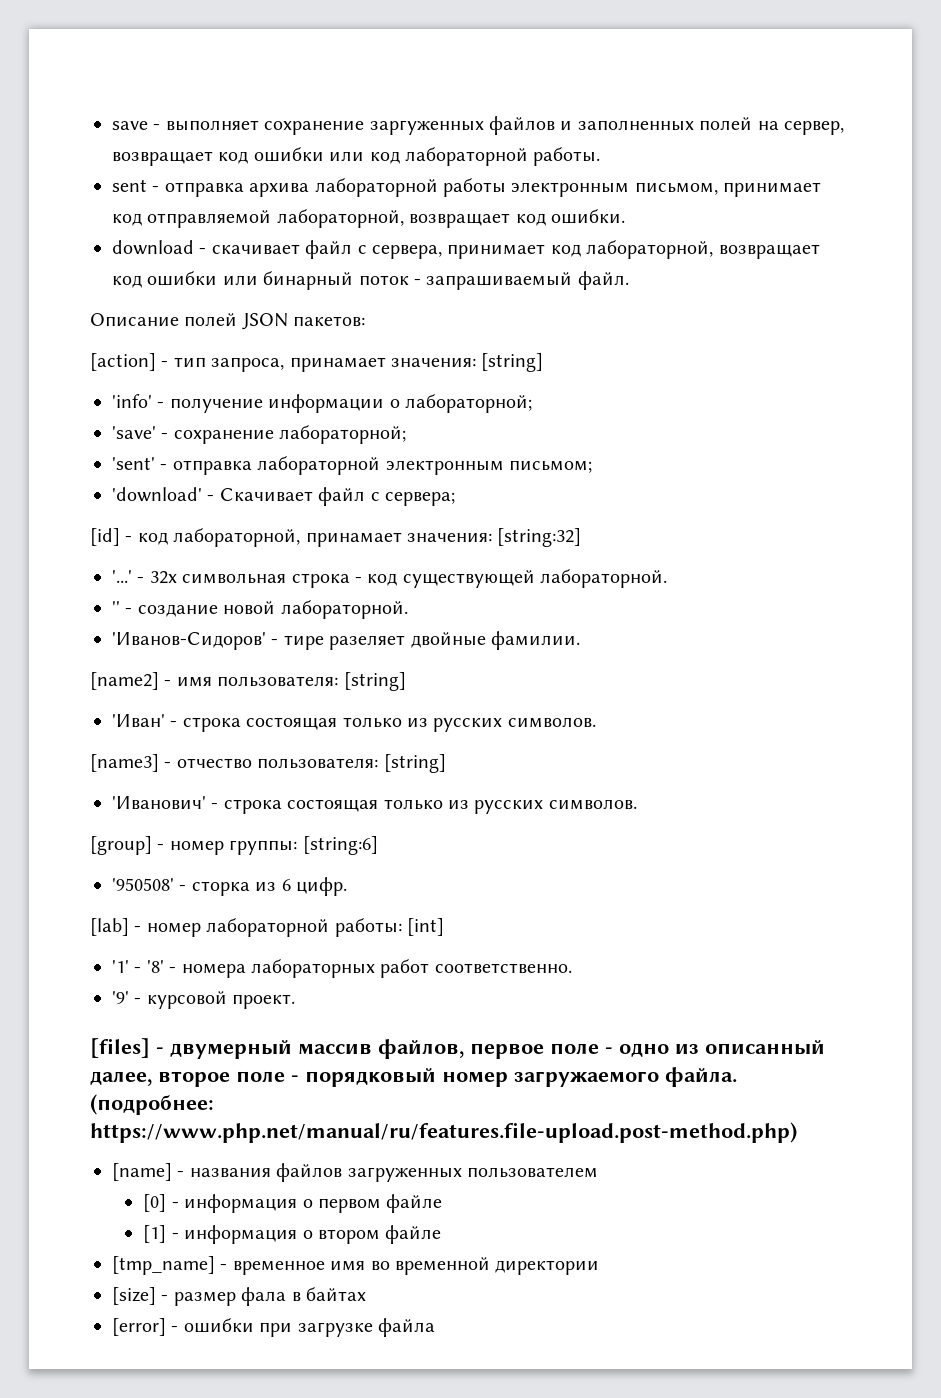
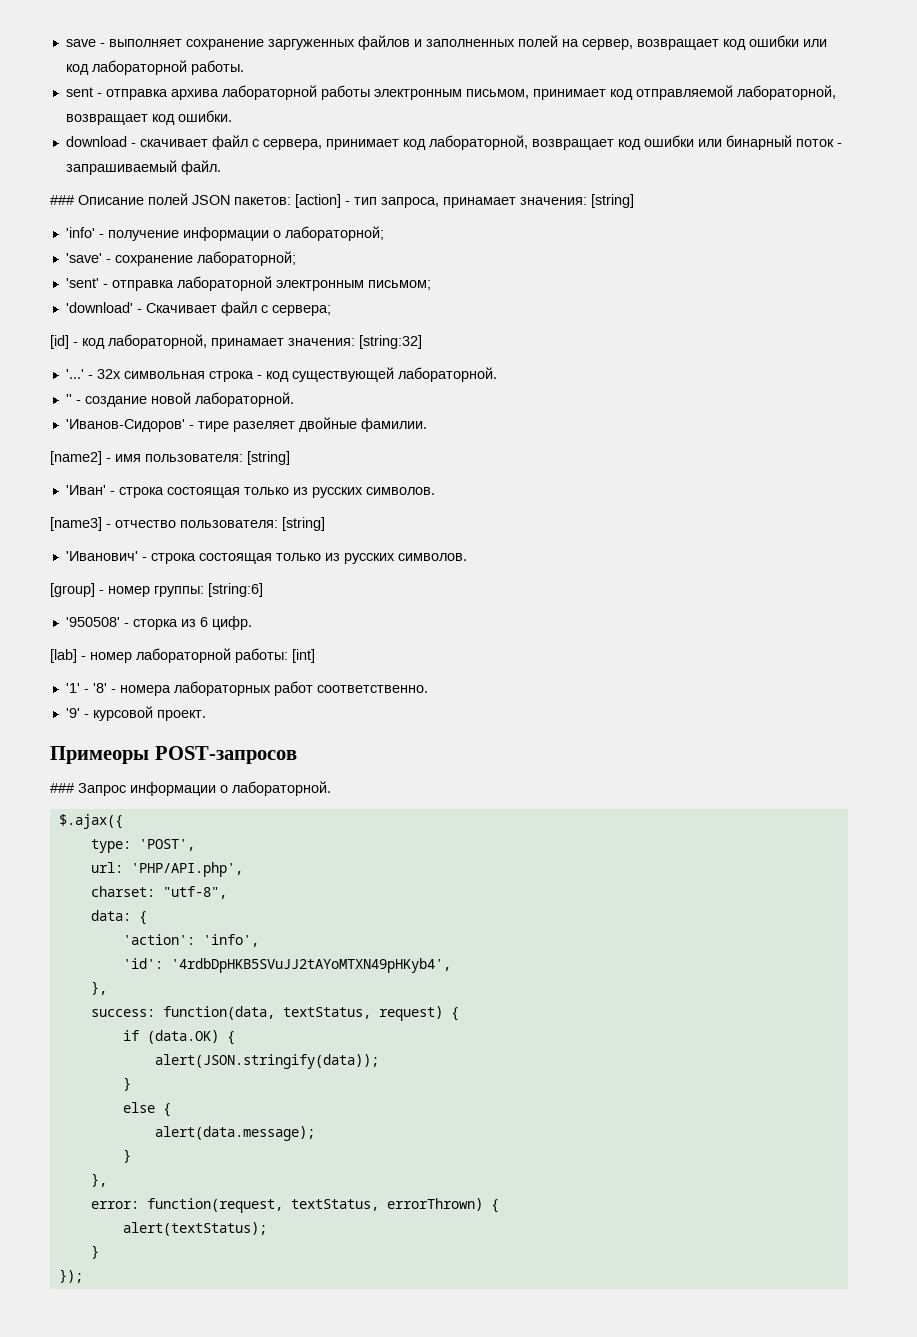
(629, 280) none -> [50,195,74,205] ###
(366, 321) // -> (291, 201) none
[90,1038,825,1059] [90,1067,737,1087] [90,1094,214,1115] [90,1122,797,1143] [112,1163,598,1182] [143,1194,443,1213] [143,1225,442,1244] [112,1256,600,1275] [112,1287,366,1306] [112,1318,435,1337] [files] - двумерный массив файлов, первое поле - одно из описанный далее, второе поле - порядковый номер загружаемого файла. (подробнее: https://www.php.net/manual/ru/features.file-upload.post-method.php) // [name] - названия файлов загруженных пользователем // [0] - информация о первом файле // [1] - информация о втором файле // [tmp_name] - временное имя во временной директории // [size] - размер фала в байтах // [error] - ошибки при загрузке файла -> [50,746,297,764] [50,781,331,796] [58,814,123,829] [90,839,195,853] [90,862,243,877] [90,886,227,899] [90,910,147,925] [122,934,259,947] [122,958,451,973] [90,981,107,995] [90,1006,459,1021] [122,1030,235,1045] [154,1054,379,1069] [122,1077,131,1091] [122,1102,171,1117] [154,1126,315,1141] [122,1149,131,1163] [90,1173,107,1187] [90,1198,499,1213] [122,1222,267,1236] [90,1245,99,1259] [58,1269,83,1283] Примеоры POST-запросов // ### Запрос информации о лабораторной. // $.ajax({ // type: 'POST', // url: 'PHP/API.php', // charset: "utf-8", // data: { // 'action': 'info', // 'id': '4rdbDpHKB5SVuJJ2tAYoMTXN49pHKyb4', // }, // success: function(data, textStatus, request) { // if (data.OK) { // alert(JSON.stringify(data)); // } // else { // alert(data.message); // } // }, // error: function(request, textStatus, errorThrown) { // alert(textStatus); // } // });

